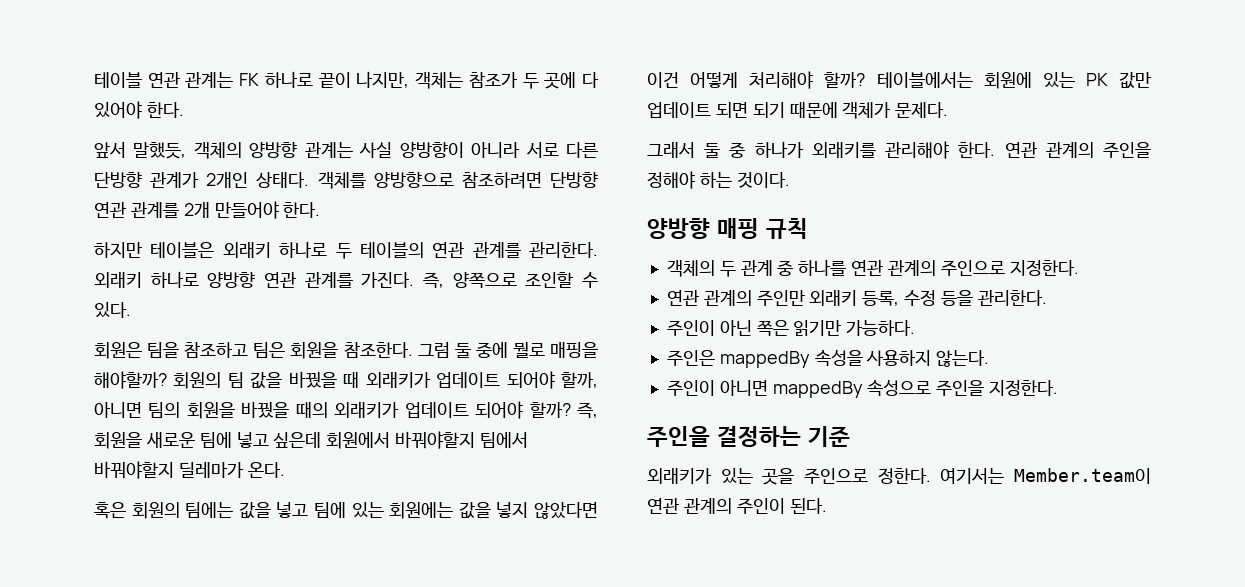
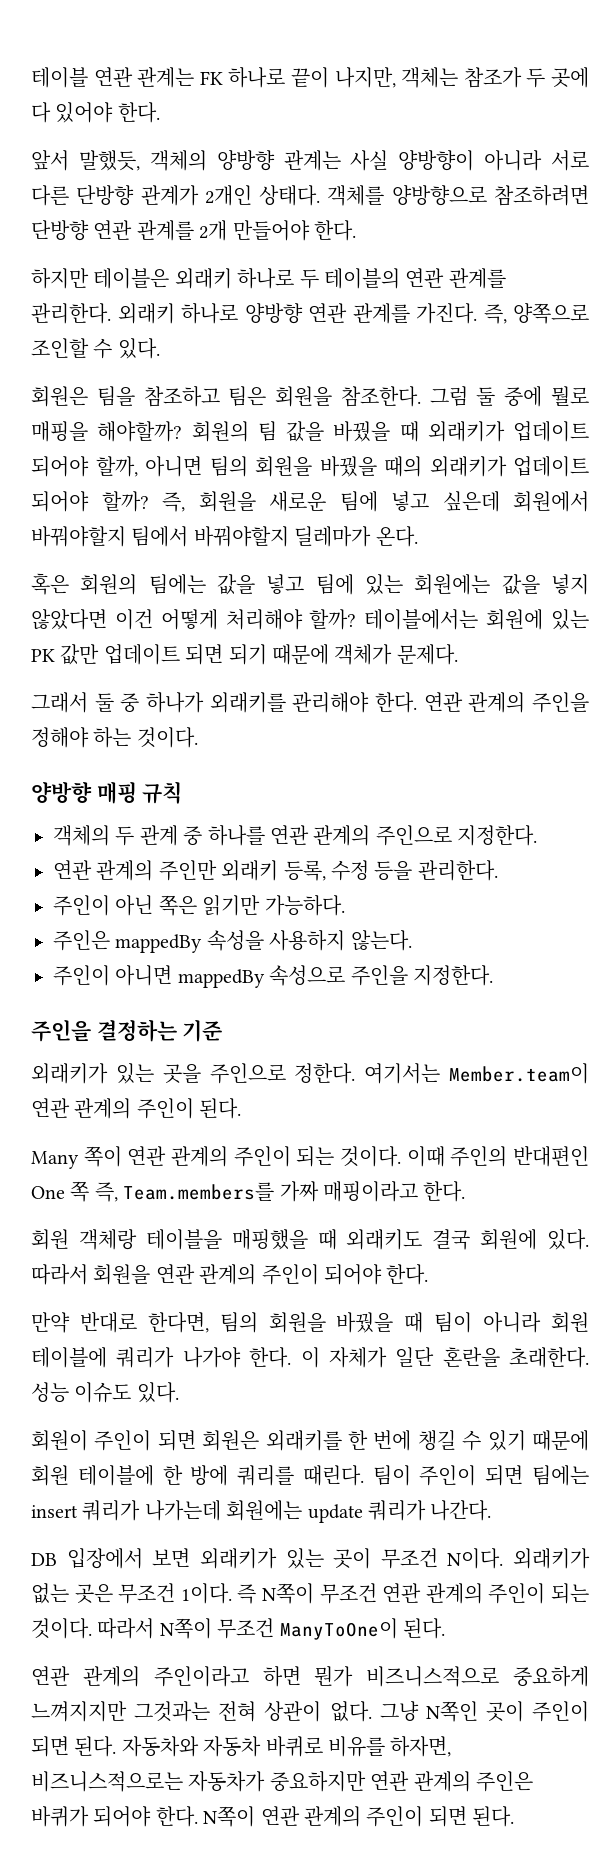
(827, 506) none -> [31,1146,589,1169] [31,1181,466,1202] [31,1229,589,1250] [31,1264,429,1285] [31,1312,590,1333] [31,1347,589,1368] [31,1382,179,1403] [31,1430,589,1451] [31,1465,589,1486] [31,1500,492,1523] [31,1548,590,1569] [31,1583,590,1604] [31,1618,445,1640] [31,1666,589,1687] [31,1701,589,1722] [31,1736,452,1757] [31,1771,533,1792] [31,1806,515,1827] // Many 쪽이 연관 관계의 주인이 되는 것이다. 이때 주인의 반대편인 One 쪽 즉, Team.members를 가짜 매핑이라고 한다. // 회원 객체랑 테이블을 매핑했을 때 외래키도 결국 회원에 있다. 따라서 회원을 연관 관계의 주인이 되어야 한다. // 만약 반대로 한다면, 팀의 회원을 바꿨을 때 팀이 아니라 회원 테이블에 쿼리가 나가야 한다. 이 자체가 일단 혼란을 초래한다. 성능 이슈도 있다. // 회원이 주인이 되면 회원은 외래키를 한 번에 챙길 수 있기 때문에 회원 테이블에 한 방에 쿼리를 때린다. 팀이 주인이 되면 팀에는 insert 쿼리가 나가는데 회원에는 update 쿼리가 나간다. // DB 입장에서 보면 외래키가 있는 곳이 무조건 N이다. 외래키가 없는 곳은 무조건 1이다. 즉 N쪽이 무조건 연관 관계의 주인이 되는 것이다. 따라서 N쪽이 무조건 ManyToOne이 된다. // 연관 관계의 주인이라고 하면 뭔가 비즈니스적으로 중요하게 느껴지지만 그것과는 전혀 상관이 없다. 그냥 N쪽인 곳이 주인이 되면 된다. 자동차와 자동차 바퀴로 비유를 하자면, 비즈니스적으로는 자동차가 중요하지만 연관 관계의 주인은 바퀴가 되어야 한다. N쪽이 연관 관계의 주인이 되면 된다.

